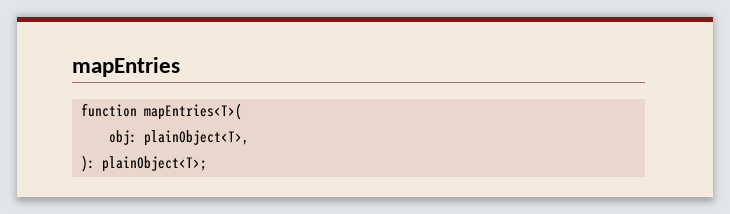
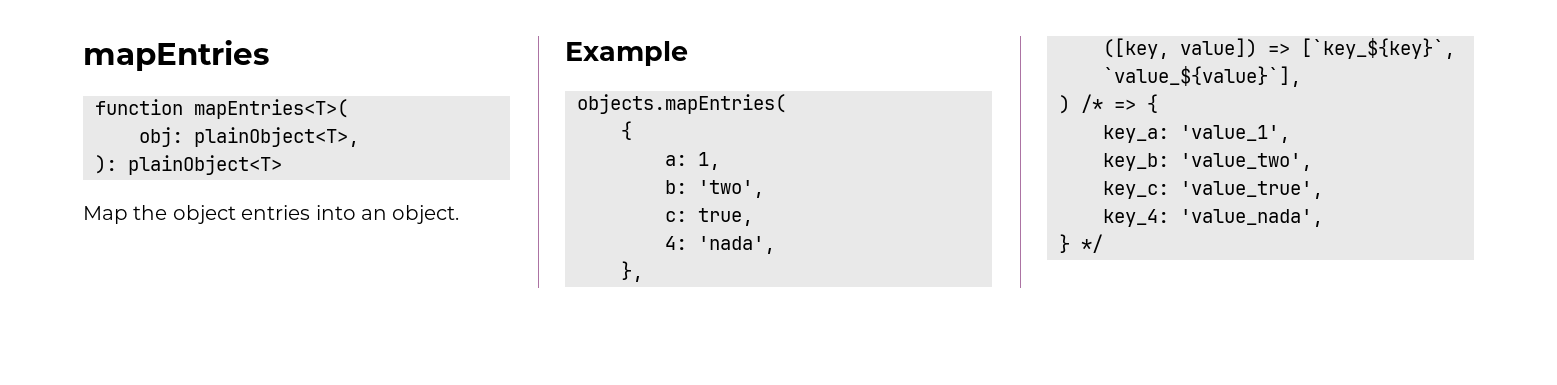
[102,156,207,172] plainObject<T>; -> [128,155,282,175] [83,205,460,224] [565,41,688,66] [577,94,786,114] [621,121,632,140] [665,152,720,170] [665,180,764,198] [665,208,753,226] [665,236,775,254] [621,261,643,282] [1103,38,1455,59] [1103,66,1301,87] [1059,94,1158,114] [1103,125,1290,143] [1103,153,1312,171] [1103,181,1323,199] [1103,209,1323,227] [1059,234,1103,253] plainObject<T> // Map the object entries into an object. // Example // objects.mapEntries( // { // a: 1, // b: 'two', // c: true, // 4: 'nada', // }, // ([key, value]) => [`key_${key}`, `value_${value}`], // ) /* => { // key_a: 'value_1', // key_b: 'value_two', // key_c: 'value_true', // key_4: 'value_nada', // } */

